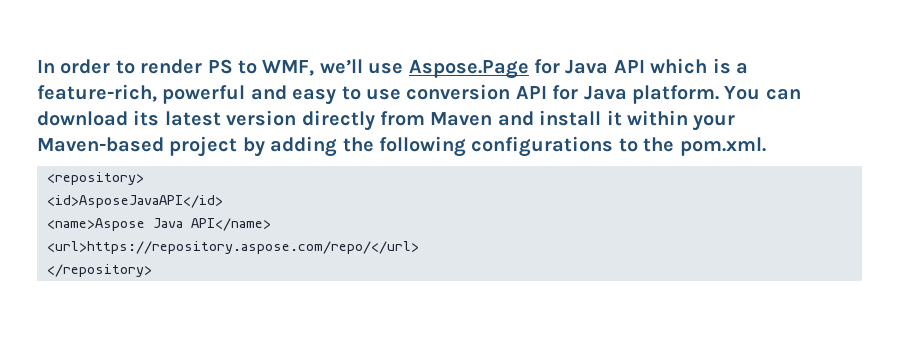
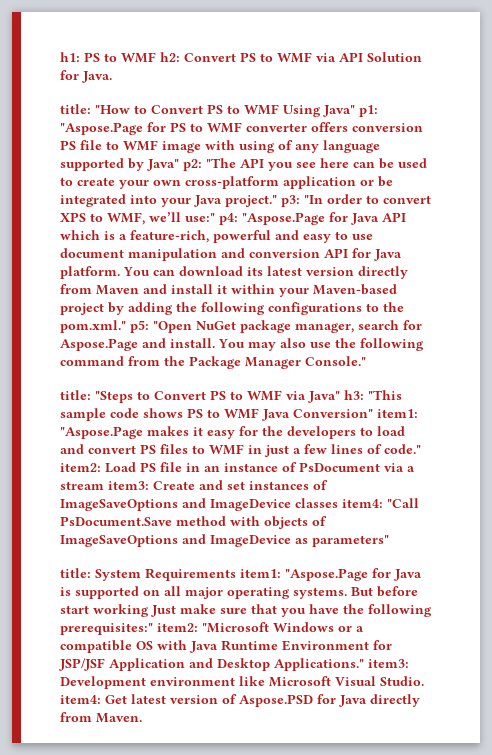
[37,59,529,79] In order to render PS to WMF, we’ll use Aspose.Page -> [60,52,422,63] [60,70,112,83] [60,104,378,117] [60,122,423,135] [60,140,380,153] [60,158,427,171] [60,176,393,189] [60,194,431,207] [60,212,325,225] h1: PS to WMF h2: Convert PS to WMF via API Solution for Java. // title: "How to Convert PS to WMF Using Java" p1: "Aspose.Page for PS to WMF converter offers conversion PS file to WMF image with using of any language supported by Java" p2: "The API you see here can be used to create your own cross-platform application or be integrated into your Java project." p3: "In order to convert XPS to WMF, we’ll use:" p4: "Aspose.Page
(401, 94) none -> [60,248,245,261] document manipulation and
[679,137,766,156] [46,172,144,185] [46,195,223,208] [46,218,271,231] [46,241,419,254] [46,264,152,277] pom.xml. // <repository> // <id>AsposeJavaAPI</id> // <name>Aspose Java API</name> // <url>https://repository.aspose.com/repo/</url> // </repository> -> [60,320,422,333] [60,338,424,351] [60,356,366,369] [60,390,402,403] [60,408,418,421] [60,426,405,439] [60,444,421,457] [60,462,415,473] [60,480,328,490] [60,498,419,511] [60,516,327,529] [60,534,389,547] [60,568,422,581] [60,586,418,599] [60,604,432,617] [60,622,364,635] [60,640,392,653] [59,658,409,671] [60,676,424,689] [60,694,420,707] [60,712,142,723] pom.xml." p5: "Open NuGet package manager, search for Aspose.Page and install. You may also use the following command from the Package Manager Console." // title: "Steps to Convert PS to WMF via Java" h3: "This sample code shows PS to WMF Java Conversion" item1: "Aspose.Page makes it easy for the developers to load and convert PS files to WMF in just a few lines of code." item2: Load PS file in an instance of PsDocument via a stream item3: Create and set instances of ImageSaveOptions and ImageDevice classes item4: "Call PsDocument.Save method with objects of ImageSaveOptions and ImageDevice as parameters" // title: System Requirements item1: "Aspose.Page for Java is supported on all major operating systems. But before start working Just make sure that you have the following prerequisites:" item2: "Microsoft Windows or a compatible OS with Java Runtime Environment for JSP/JSF Application and Desktop Applications." item3: Development environment like Microsoft Visual Studio. item4: Get latest version of Aspose.PSD for Java directly from Maven.

